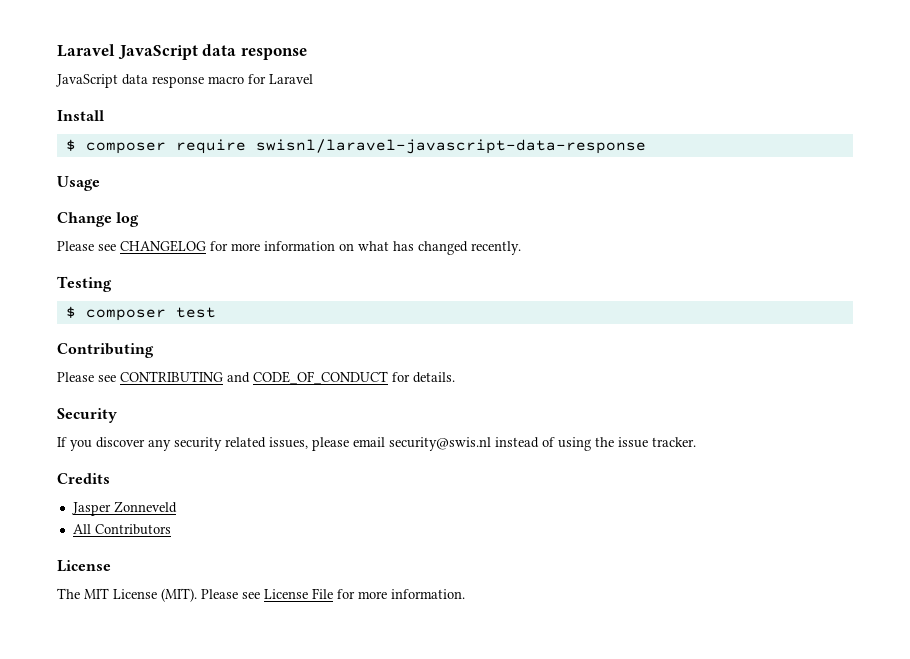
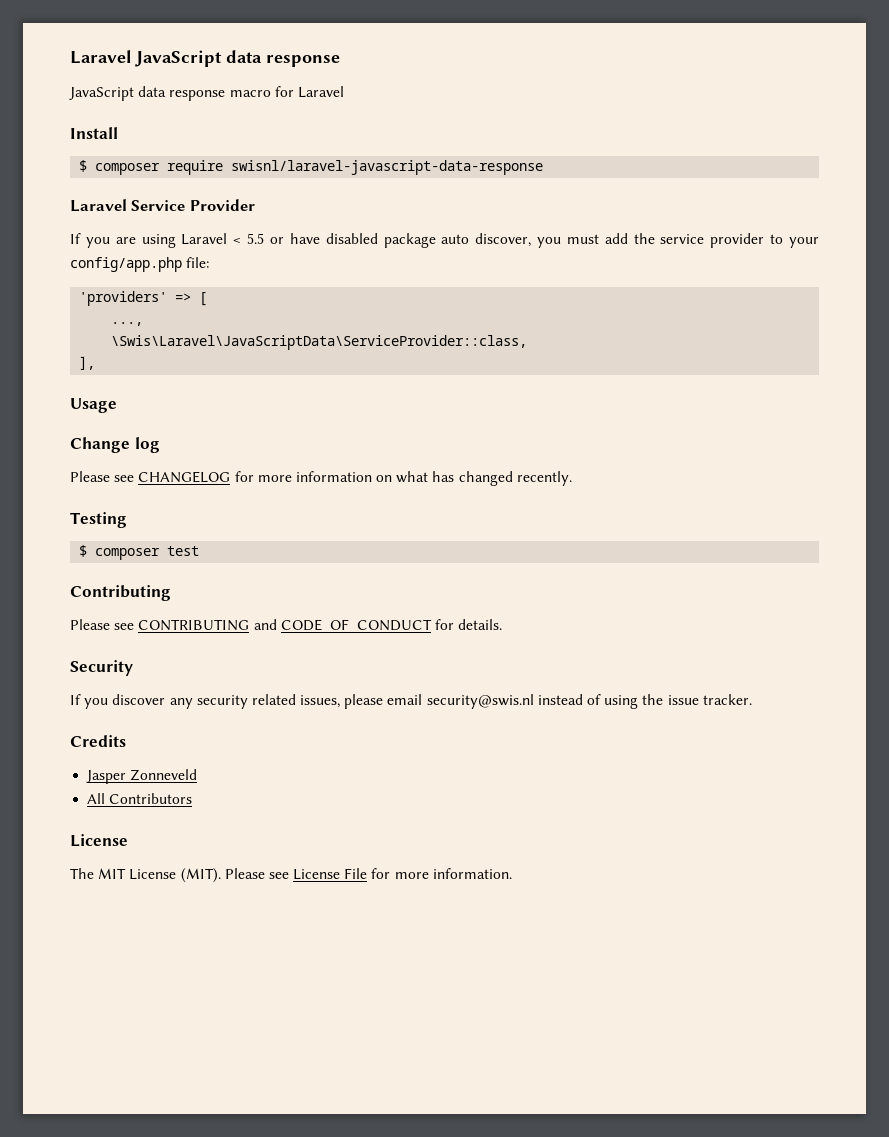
(646, 146) none -> [70,199,255,212] [70,233,820,248] [70,257,210,272] [79,291,208,306] [111,322,144,326] [111,335,528,350] [79,356,96,370] // Laravel Service Provider // If you are using Laravel < 5.5 or have disabled package auto discover, you must add the service provider to your config/app.php file: // 'providers' => [ // ..., // \Swis\Laravel\JavaScriptData\ServiceProvider::class, // ],

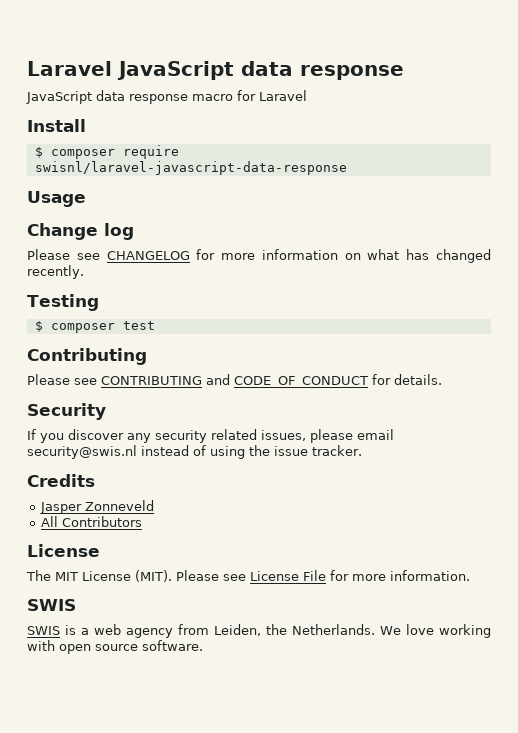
[70,199,255,212] [70,233,820,248] [70,257,210,272] [79,291,208,306] [111,322,144,326] [111,335,528,350] [79,356,96,370] // Laravel Service Provider // If you are using Laravel < 5.5 or have disabled package auto discover, you must add the service provider to your config/app.php file: // 'providers' => [ // ..., // \Swis\Laravel\JavaScriptData\ServiceProvider::class, // ], -> (347, 168) none
(512, 873) none -> [27,599,76,611] [27,624,491,638] [27,640,203,654] // SWIS // SWIS is a web agency from Leiden, the Netherlands. We love working with open source software.

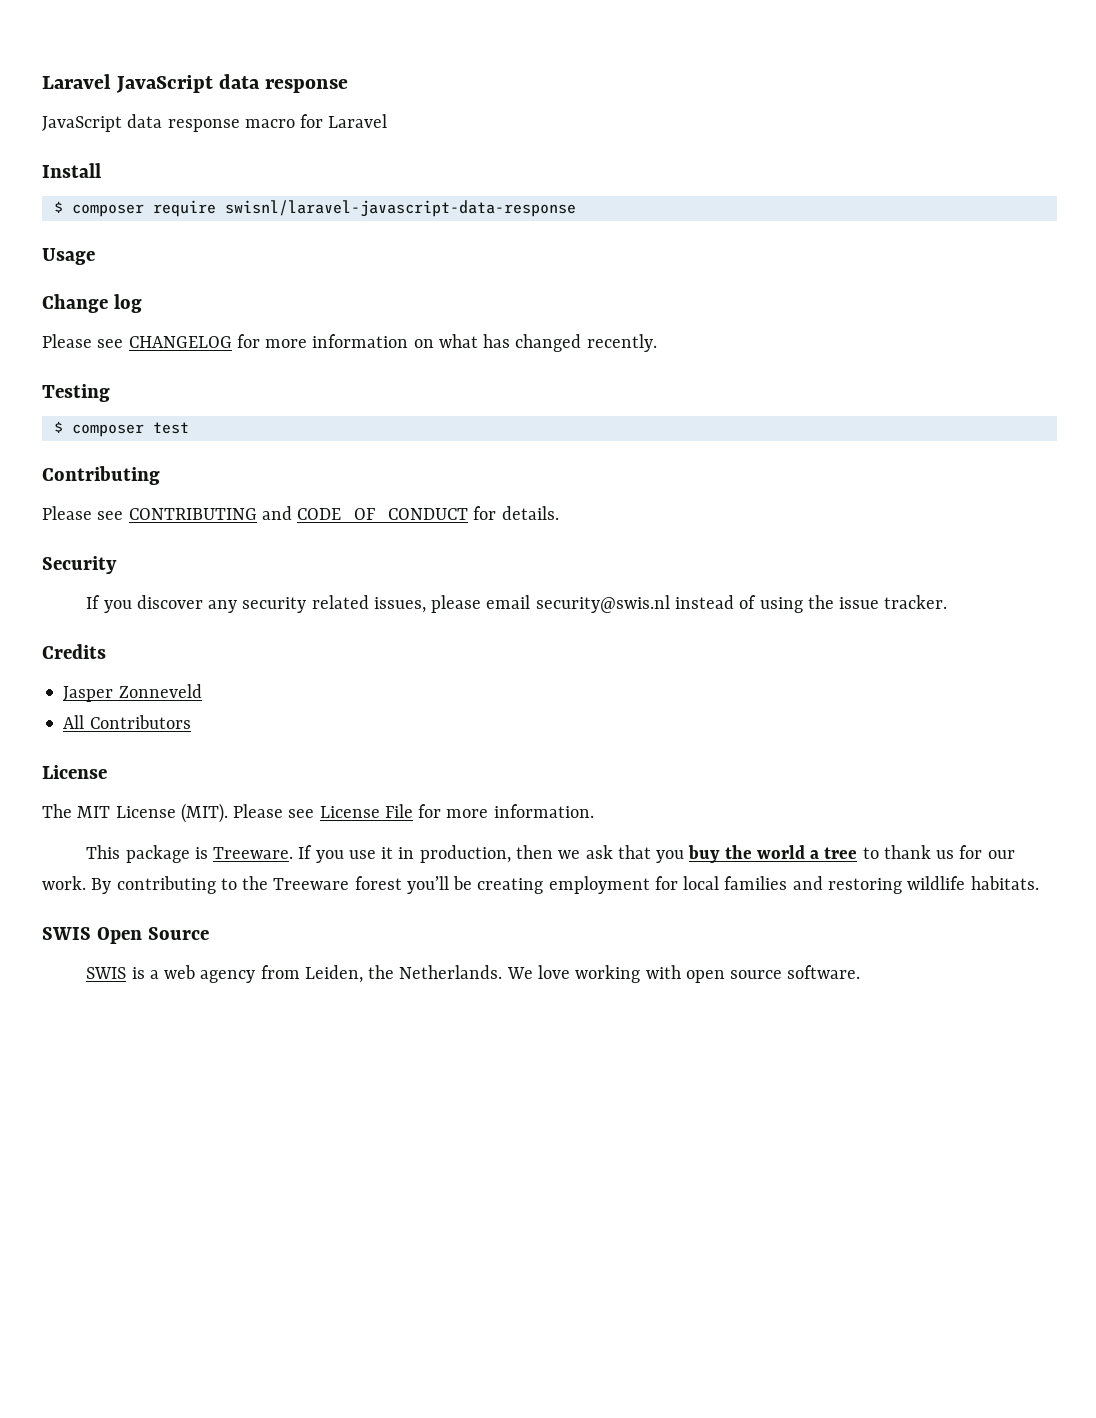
[27,599,76,611] // SWIS -> [86,845,1015,863] [42,876,1039,894] [42,927,209,944] // This package is Treeware. If you use it in production, then we ask that you buy the world a tree to thank us for our work. By contributing to the Treeware forest you’ll be creating employment for local families and restoring wildlife habitats. // SWIS Open Source

